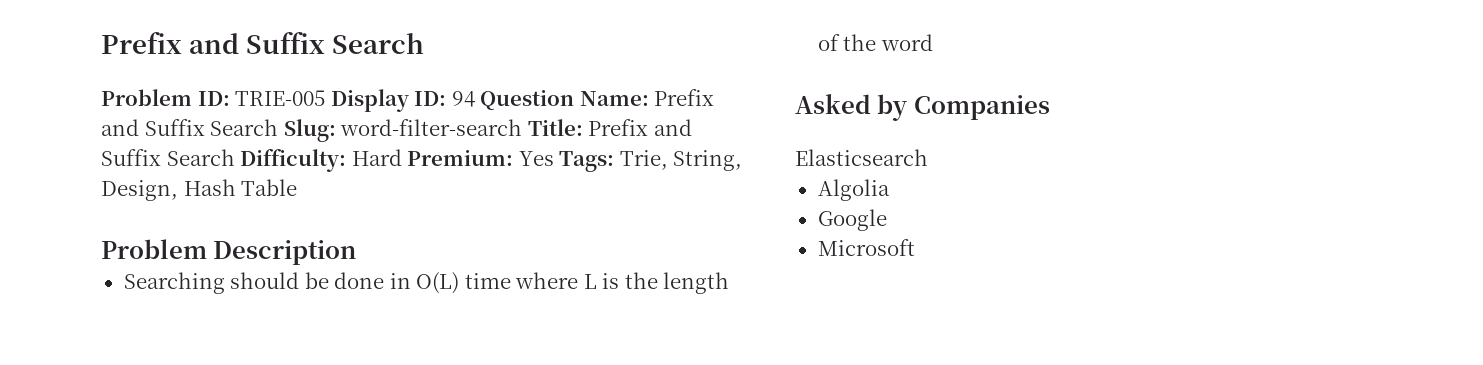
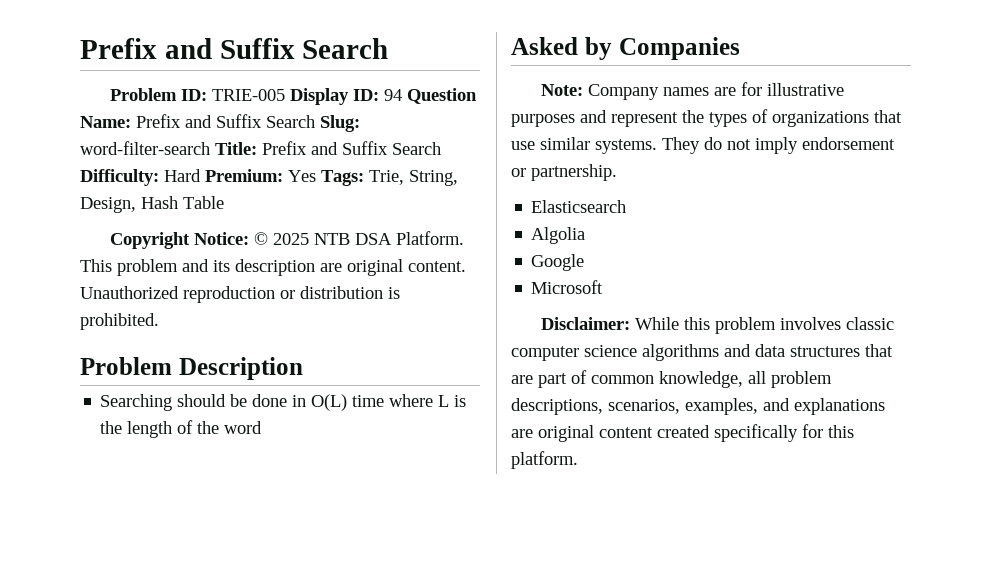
(298, 187) none -> [110,231,465,249] [80,259,466,276] [80,286,400,303] [80,313,159,330] // Copyright Notice: © 2025 NTB DSA Platform. This problem and its description are original content. Unauthorized reproduction or distribution is prohibited.
[795,149,928,166] [817,179,890,201] [817,209,887,231] [817,239,915,256] Elasticsearch // Algolia // Google // Microsoft -> [541,82,845,100] [511,109,902,127] [511,137,895,154] [511,164,617,181] [531,200,627,213] [531,227,586,244] [531,254,585,271] [531,280,604,294] [541,317,895,334] [511,344,893,361] [511,370,832,388] [511,398,885,415] [511,424,854,442] [511,451,578,469] Note: Company names are for illustrative purposes and represent the types of organizations that use similar systems. They do not imply endorsement or partnership. // Elasticsearch // Algolia // Google // Microsoft // Disclaimer: While this problem involves classic computer science algorithms and data structures that are part of common knowledge, all problem descriptions, scenarios, examples, and explanations are original content created specifically for this platform.

